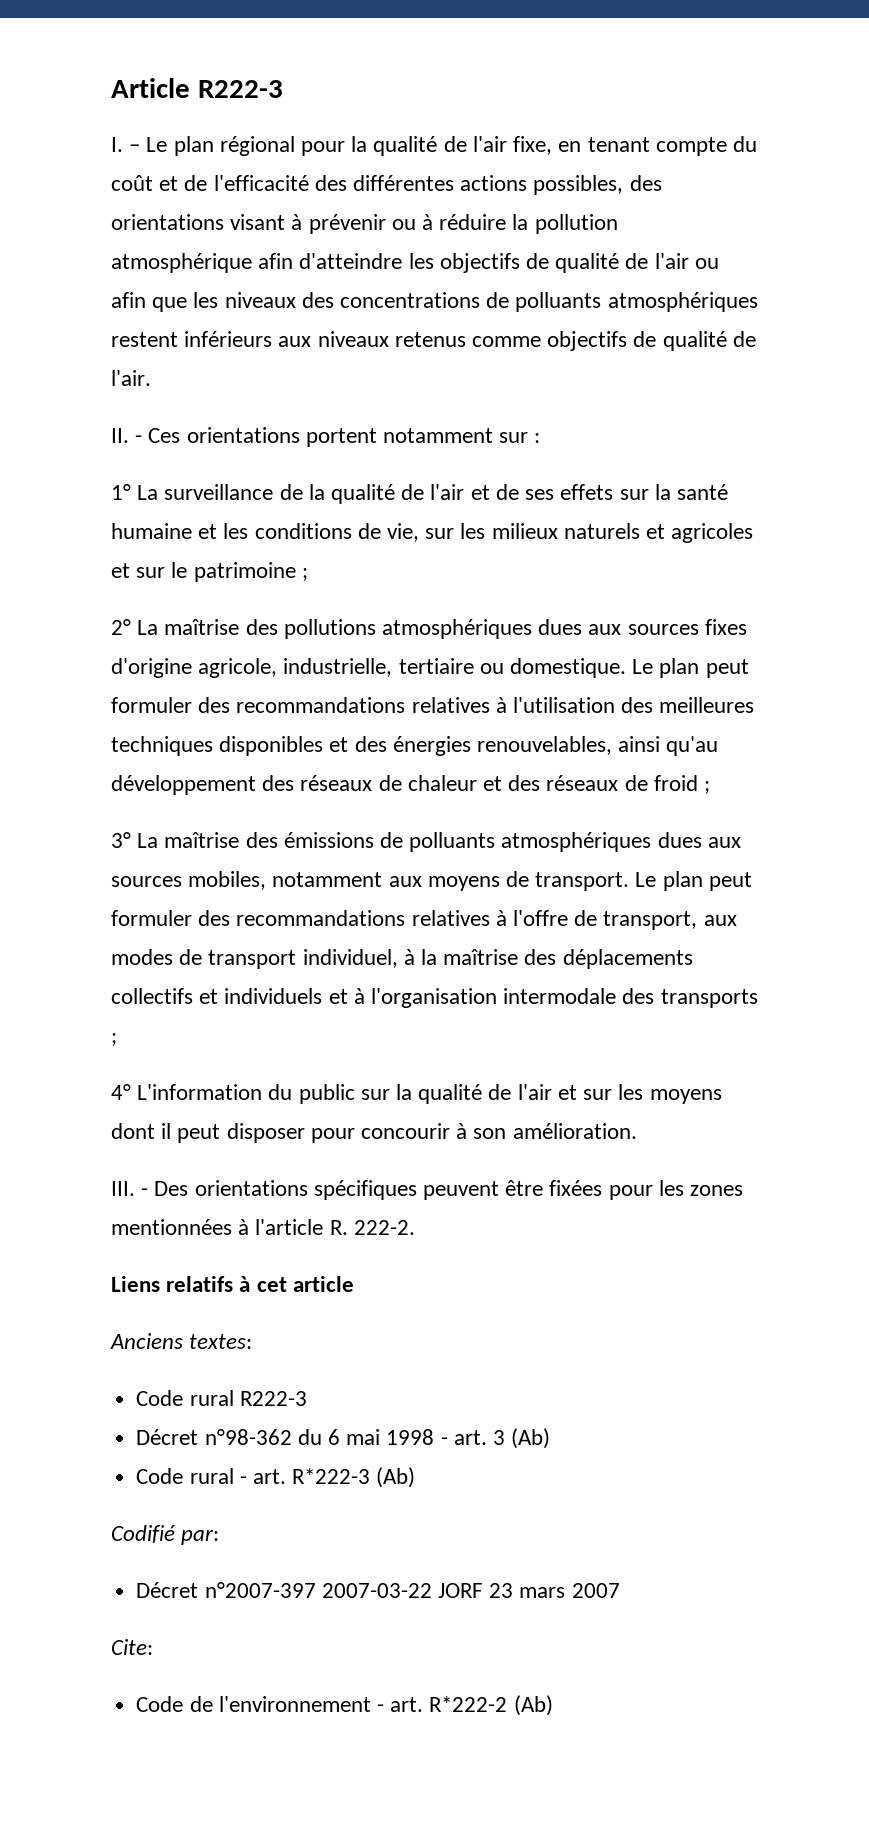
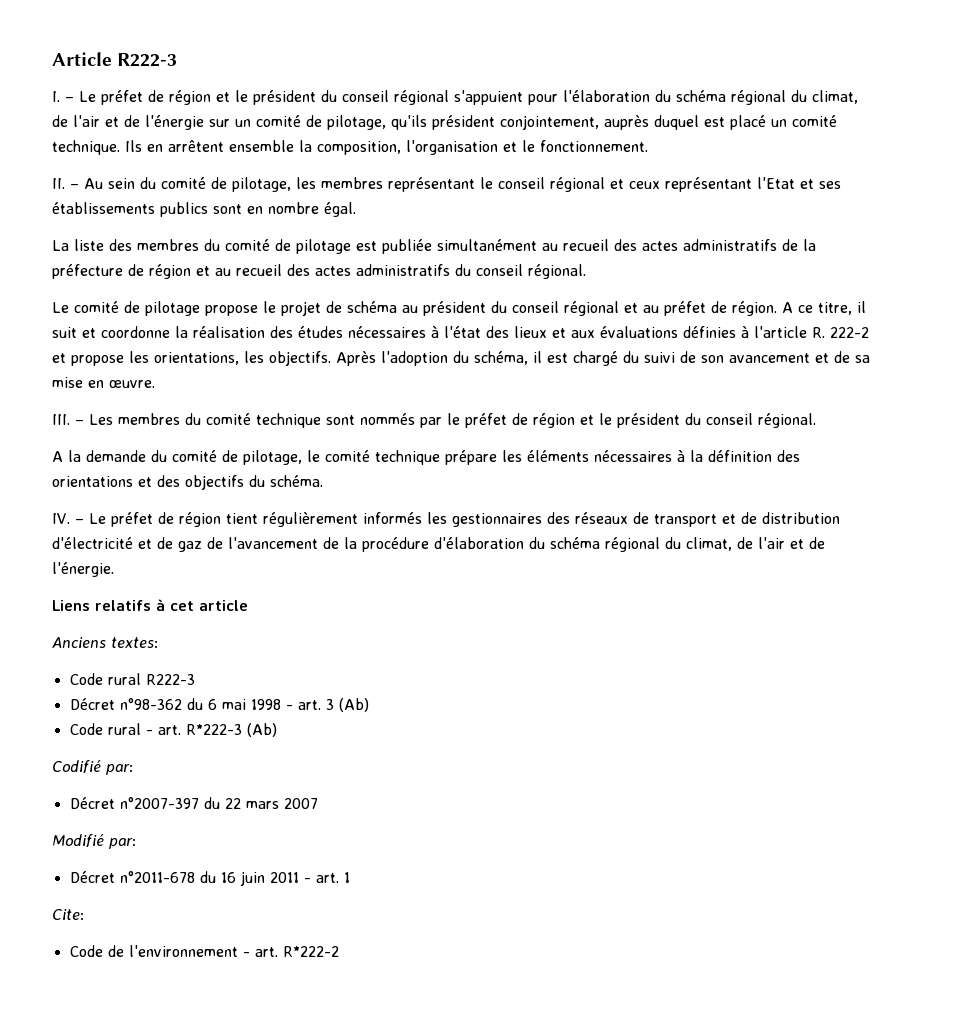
[173,136,757,156] [111,175,662,195] [111,214,618,234] [111,253,719,273] [111,292,758,312] [111,331,756,351] [111,370,151,386] [111,427,541,447] [111,484,728,504] [111,523,754,543] [111,562,308,582] [111,619,747,639] [111,658,749,678] [111,697,755,713] [111,736,719,756] [111,775,711,795] [111,832,741,852] [111,871,752,891] [111,910,737,930] [111,949,693,969] [111,988,758,1008] [111,1033,117,1046] [111,1084,722,1104] [111,1123,637,1143] [111,1180,744,1200] [111,1219,415,1235] plan régional pour la qualité de l'air fixe, en tenant compte du coût et de l'efficacité des différentes actions possibles, des orientations visant à prévenir ou à réduire la pollution atmosphérique afin d'atteindre les objectifs de qualité de l'air ou afin que les niveaux des concentrations de polluants atmosphériques restent inférieurs aux niveaux retenus comme objectifs de qualité de l'air. // II. - Ces orientations portent notamment sur : // 1° La surveillance de la qualité de l'air et de ses effets sur la santé humaine et les conditions de vie, sur les milieux naturels et agricoles et sur le patrimoine ; // 2° La maîtrise des pollutions atmosphériques dues aux sources fixes d'origine agricole, industrielle, tertiaire ou domestique. Le plan peut formuler des recommandations relatives à l'utilisation des meilleures techniques disponibles et des énergies renouvelables, ainsi qu'au développement des réseaux de chaleur et des réseaux de froid ; // 3° La maîtrise des émissions de polluants atmosphériques dues aux sources mobiles, notamment aux moyens de transport. Le plan peut formuler des recommandations relatives à l'offre de transport, aux modes de transport individuel, à la maîtrise des déplacements collectifs et individuels et à l'organisation intermodale des transports ; // 4° L'information du public sur la qualité de l'air et sur les moyens dont il peut disposer pour concourir à son amélioration. // III. - Des orientations spécifiques peuvent être fixées pour les zones mentionnées à l'article R. 222-2. -> [101,90,858,105] [52,115,837,130] [52,140,648,155] [52,177,841,192] [52,202,356,217] [52,239,816,254] [52,264,586,279] [52,301,866,316] [52,326,869,338] [52,351,870,366] [52,377,155,388] [52,413,816,428] [52,450,800,465] [52,475,323,490] [52,512,840,527] [52,537,825,552] [52,562,114,577] préfet de région et le président du conseil régional s'appuient pour l'élaboration du schéma régional du climat, de l'air et de l'énergie sur un comité de pilotage, qu'ils président conjointement, auprès duquel est placé un comité technique. Ils en arrêtent ensemble la composition, l'organisation et le fonctionnement. // II. – Au sein du comité de pilotage, les membres représentant le conseil régional et ceux représentant l'Etat et ses établissements publics sont en nombre égal. // La liste des membres du comité de pilotage est publiée simultanément au recueil des actes administratifs de la préfecture de région et au recueil des actes administratifs du conseil régional. // Le comité de pilotage propose le projet de schéma au président du conseil régional et au préfet de région. A ce titre, il suit et coordonne la réalisation des études nécessaires à l'état des lieux et aux évaluations définies à l'article R. 222-2 et propose les orientations, les objectifs. Après l'adoption du schéma, il est chargé du suivi de son avancement et de sa mise en œuvre. // III. – Les membres du comité technique sont nommés par le préfet de région et le président du conseil régional. // A la demande du comité de pilotage, le comité technique prépare les éléments nécessaires à la définition des orientations et des objectifs du schéma. // IV. – Le préfet de région tient régulièrement informés les gestionnaires des réseaux de transport et de distribution d'électricité et de gaz de l'avancement de la procédure d'élaboration du schéma régional du climat, de l'air et de l'énergie.
[321,1583,514,1598] 2007-03-22 JORF 23 -> [203,797,241,809] du 22
(620, 1590) none -> [52,834,136,849] [69,871,350,886] // Modifié par: // Décret n°2011-678 du 16 juin 2011 - art. 1
[513,1695,553,1716] (Ab) -> (339, 951) none

